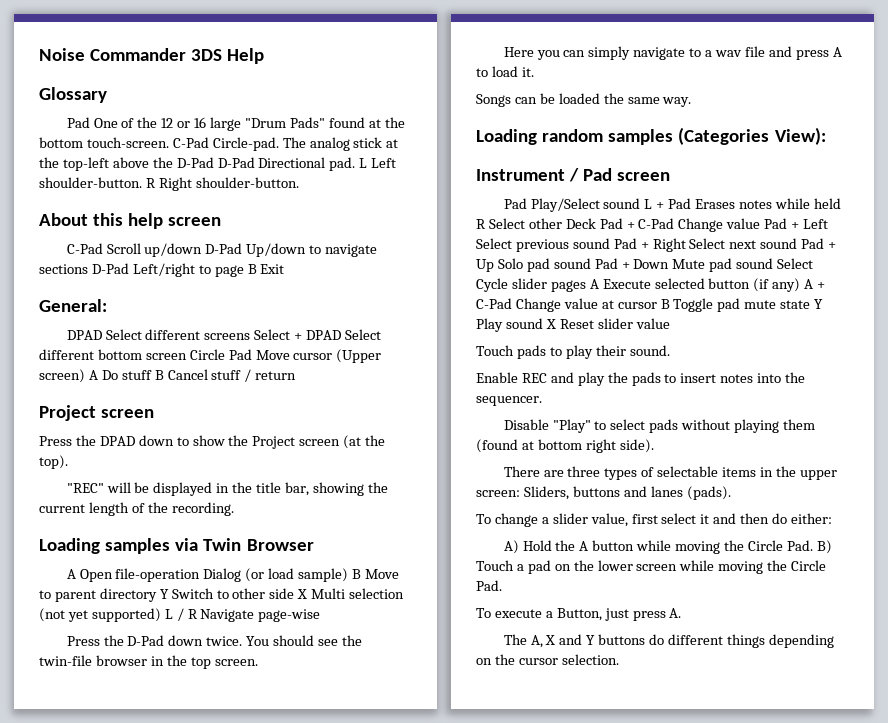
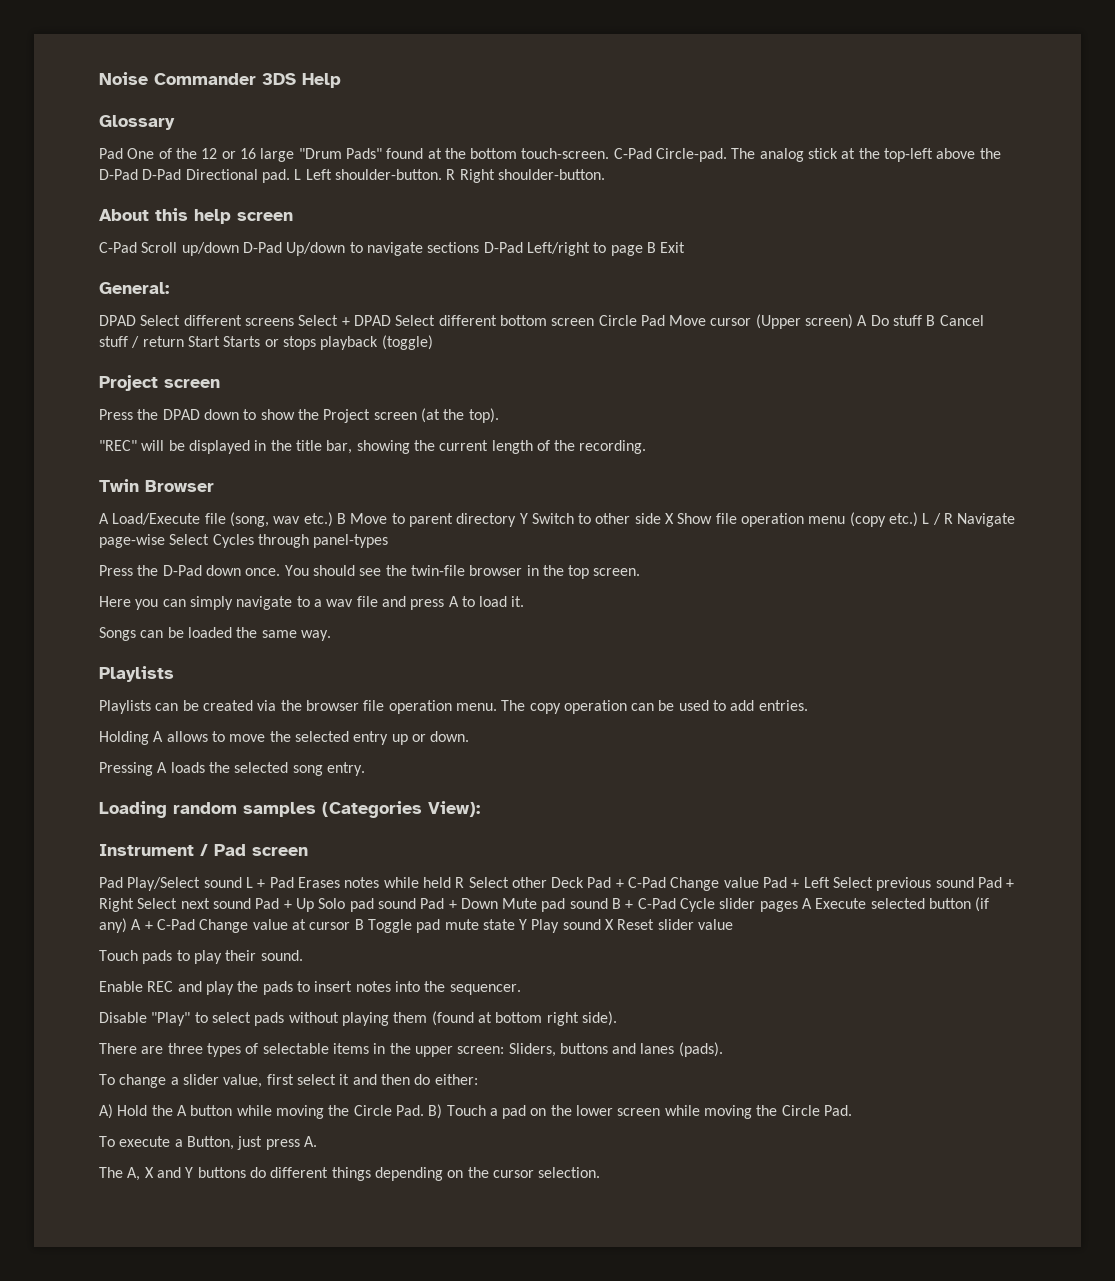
(297, 375) none -> [187,335,433,350] Start Starts or stops playback (toggle)
[39,538,199,554] Loading samples via -> (647, 447) none
[79,568,349,582] Open file-operation Dialog (or load sample) -> [112,512,333,527] Load/Execute file (song, wav etc.)
[311,588,405,599] [39,608,161,622] Multi selection (not yet supported) -> [677,512,919,527] Show file operation menu (copy etc.)
(321, 615) none -> [169,534,389,548] Select Cycles through panel-types
[206,636,243,646] twice. -> [245,568,281,576] once.
(692, 102) none -> [99,666,174,682] [99,700,808,714] [99,731,470,745] [99,762,365,776] // Playlists // Playlists can be created via the browser file operation menu. The copy operation can be used to add entries. // Holding A allows to move the selected entry up or down. // Pressing A loads the selected song entry.
[777,258,814,269] Select -> [612,898,676,909] B + C-Pad

